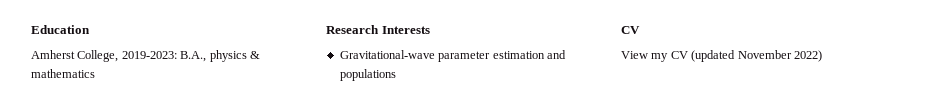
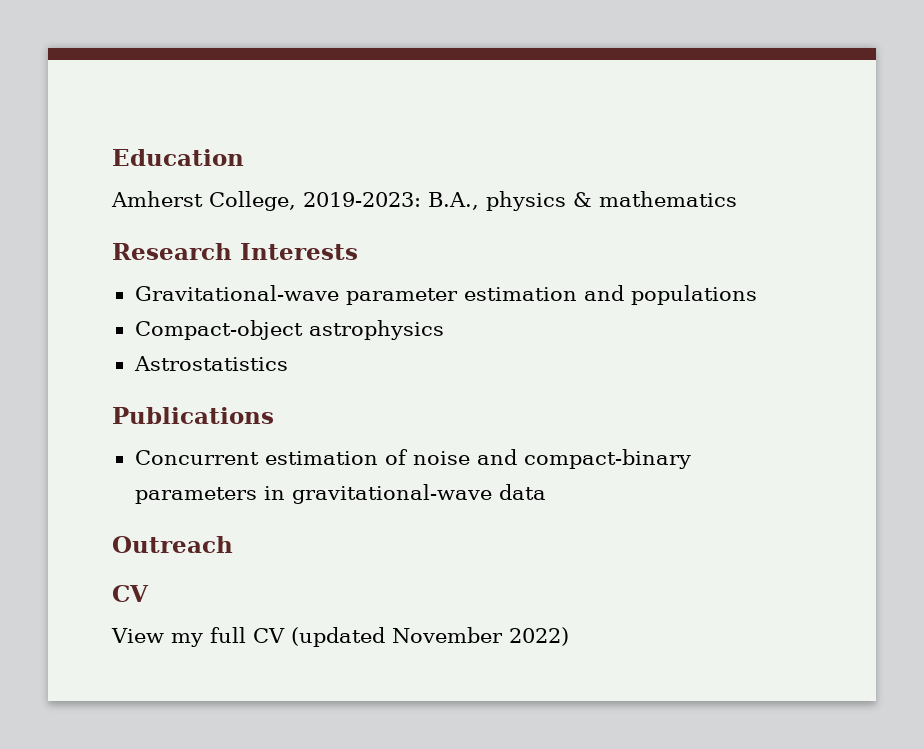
(396, 75) none -> [134,320,444,340] [133,356,288,371] [112,407,274,424] [134,449,691,469] [134,484,546,504] [112,536,233,553] // Compact-object astrophysics // Astrostatistics // Publications // Concurrent estimation of noise and compact-binary parameters in gravitational-wave data // Outreach
(669, 57) none -> [210,627,246,643] full

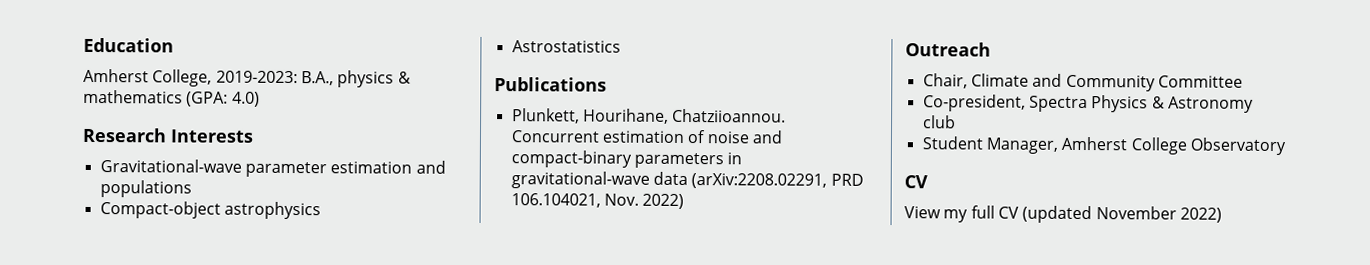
(737, 199) none -> [186,91,260,107] (GPA: 4.0)
(274, 415) none -> [511,108,787,124] Plunkett, Hourihane, Chatziioannou.
[112,536,233,553] // Outreach -> [691,173,864,189] [510,193,685,209] [905,42,991,57] [922,73,1243,92] [922,94,1254,113] [922,115,956,129] [921,136,1286,156] (arXiv:2208.02291, PRD 106.104021, Nov. 2022) // Outreach // Chair, Climate and Community Committee // Co-president, Spectra Physics & Astronomy club // Student Manager, Amherst College Observatory

